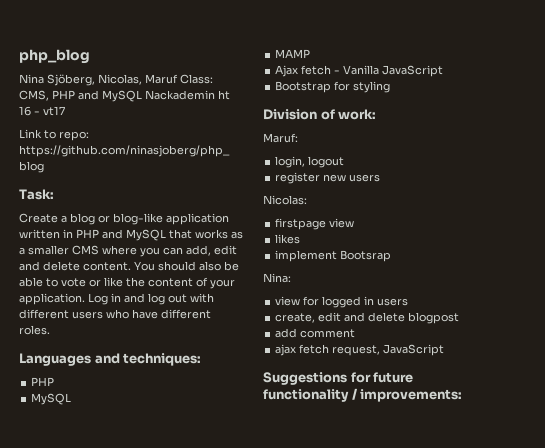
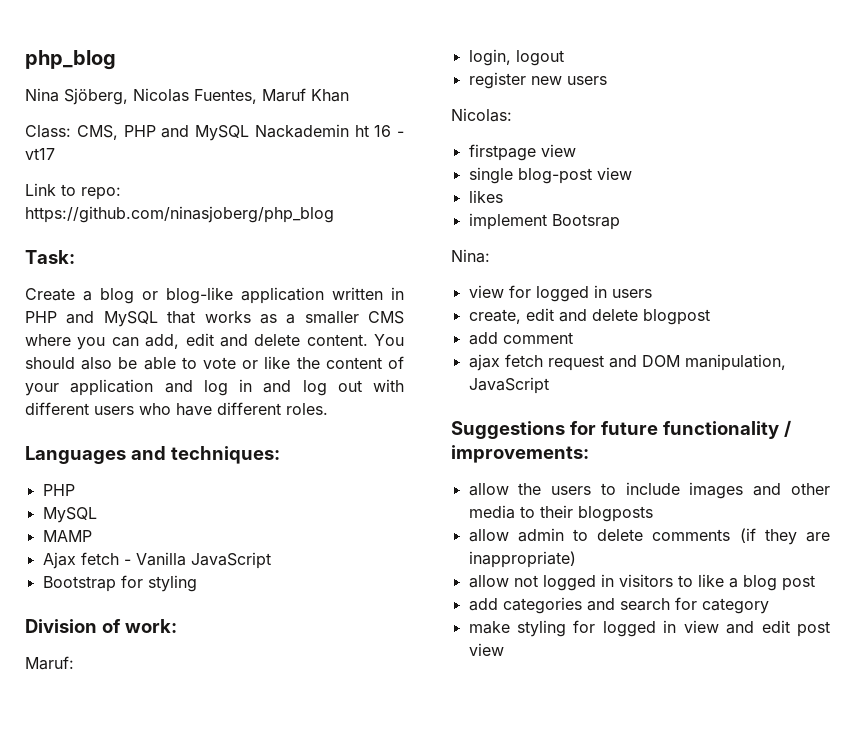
[98,74,178,85] Nicolas, Maruf -> [133,88,349,104] Nicolas Fuentes, Maruf Khan //
[19,293,108,305] application. Log -> [70,379,228,396] application and log
(355, 223) none -> [468,167,632,184] // single blog-post view
[332,345,381,356] request, -> [547,354,786,371] request and DOM manipulation,
(463, 395) none -> [468,482,830,499] [468,505,653,522] [468,528,830,545] [468,551,576,568] [468,574,815,591] [468,597,769,614] [468,620,830,637] [468,643,504,656] // allow the users to include images and other media to their blogposts // allow admin to delete comments (if they are inappropriate) // allow not logged in visitors to like a blog post // add categories and search for category // make styling for logged in view and edit post view

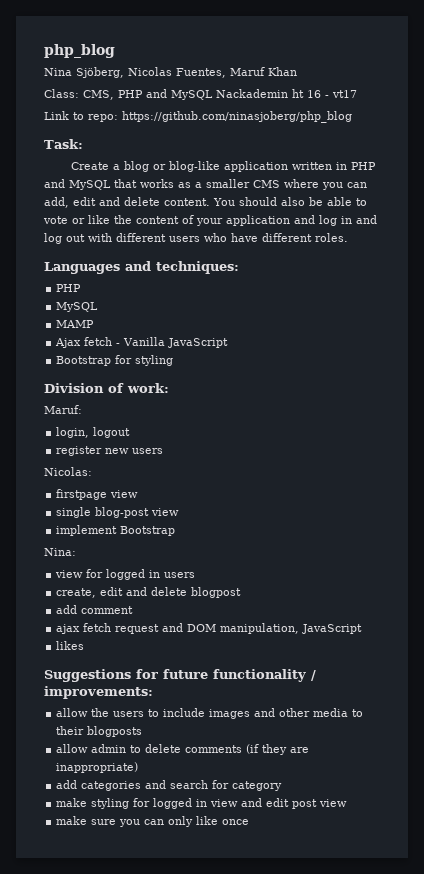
[468,190,503,203] // likes -> (180, 512) none
[551,214,620,230] Bootsrap -> [120,526,176,536] Bootstrap
(549, 385) none -> [56,641,85,650] // likes
[468,574,815,591] // allow not logged in visitors to like a blog post -> (139, 767) none
(504, 649) none -> [56,816,250,827] // make sure you can only like once

